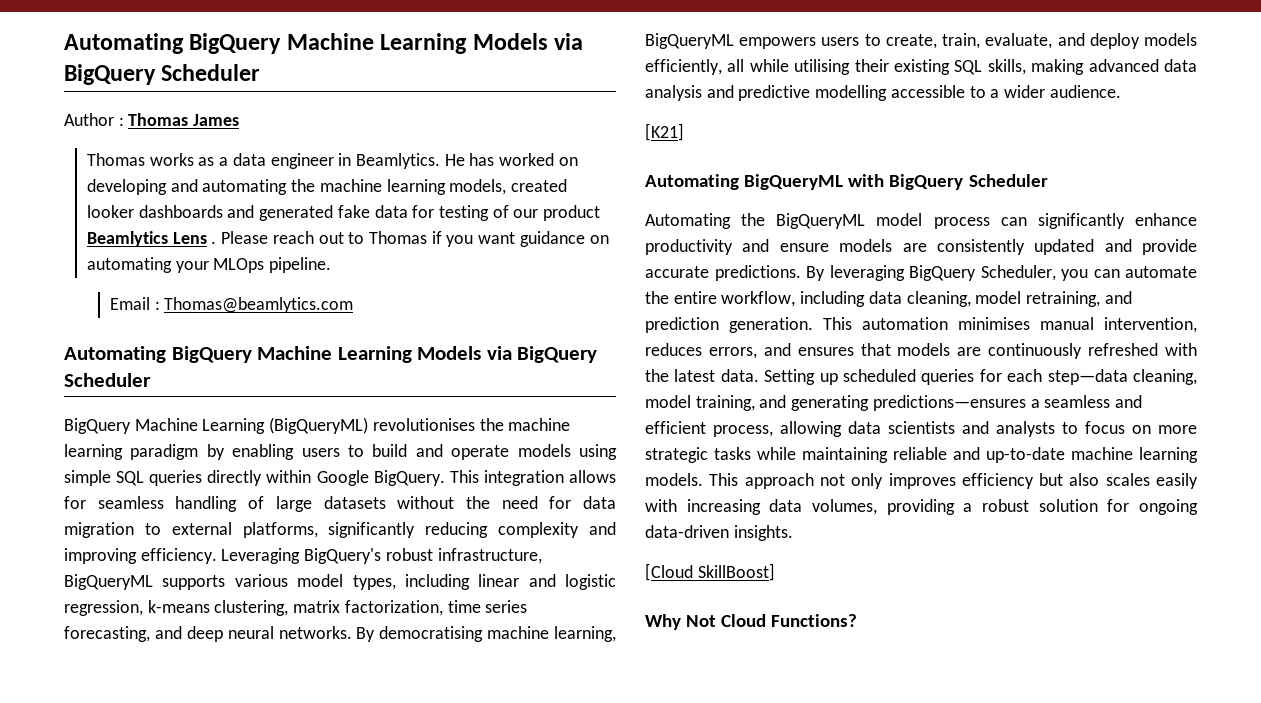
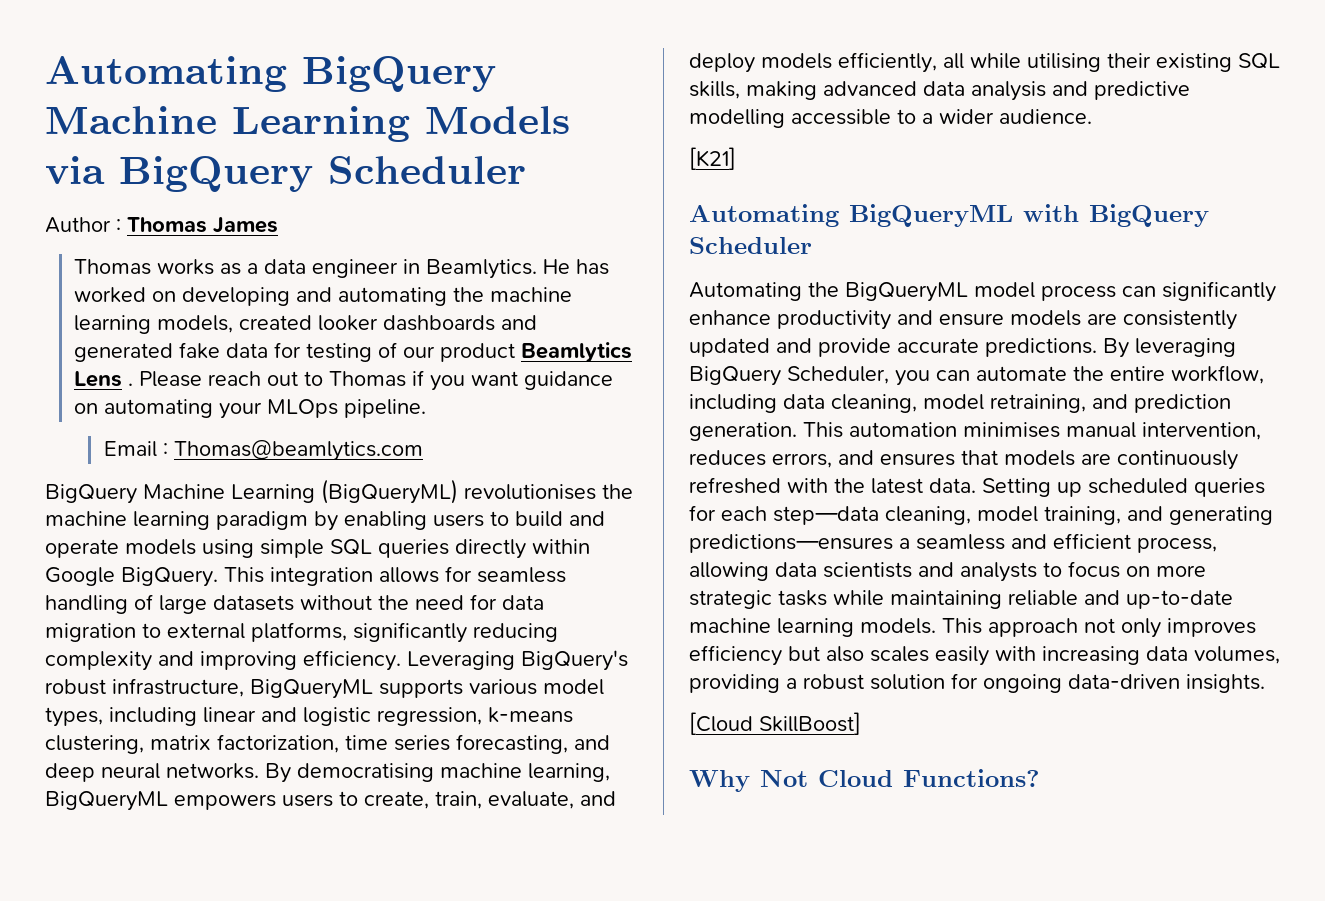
[64,346,598,363] [64,373,151,387] // Automating BigQuery Machine Learning Models via BigQuery Scheduler -> (423, 450) none

